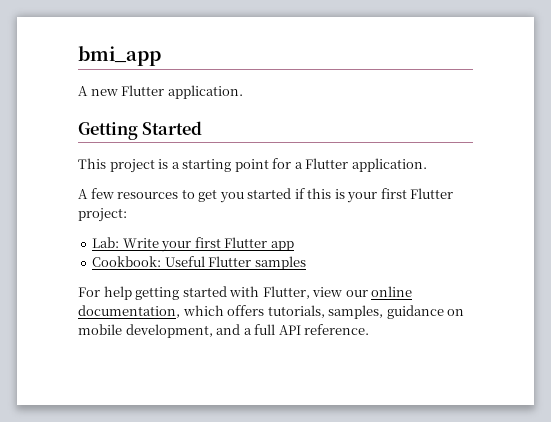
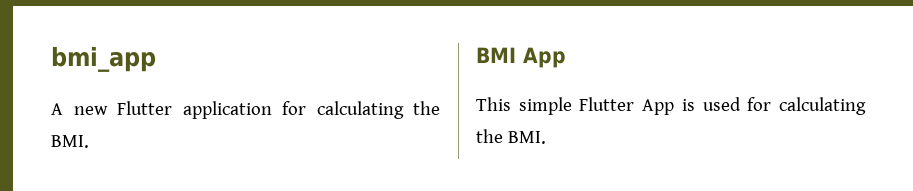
[167,85,243,99] [78,121,203,140] [78,158,427,173] [78,188,454,203] [78,208,127,222] [92,237,294,252] [92,256,306,270] [78,286,413,300] [78,305,465,319] [78,324,370,338] application. // Getting Started // This project is a starting point for a Flutter application. // A few resources to get you started if this is your first Flutter project: // Lab: Write your first Flutter app // Cookbook: Useful Flutter samples // For help getting started with Flutter, view our online documentation, which offers tutorials, samples, guidance on mobile development, and a full API reference. -> [182,101,440,119] [51,135,89,148] [476,47,566,68] [476,97,866,115] [476,129,546,144] application for calculating the BMI. // BMI App // This simple Flutter App is used for calculating the BMI.

